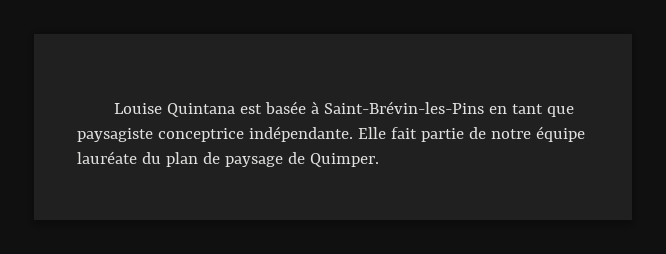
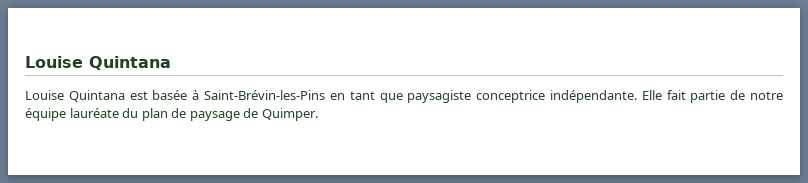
[114,103,236,117] Louise Quintana -> [25,56,171,70] [25,90,125,102] Louise Quintana // Louise Quintana

